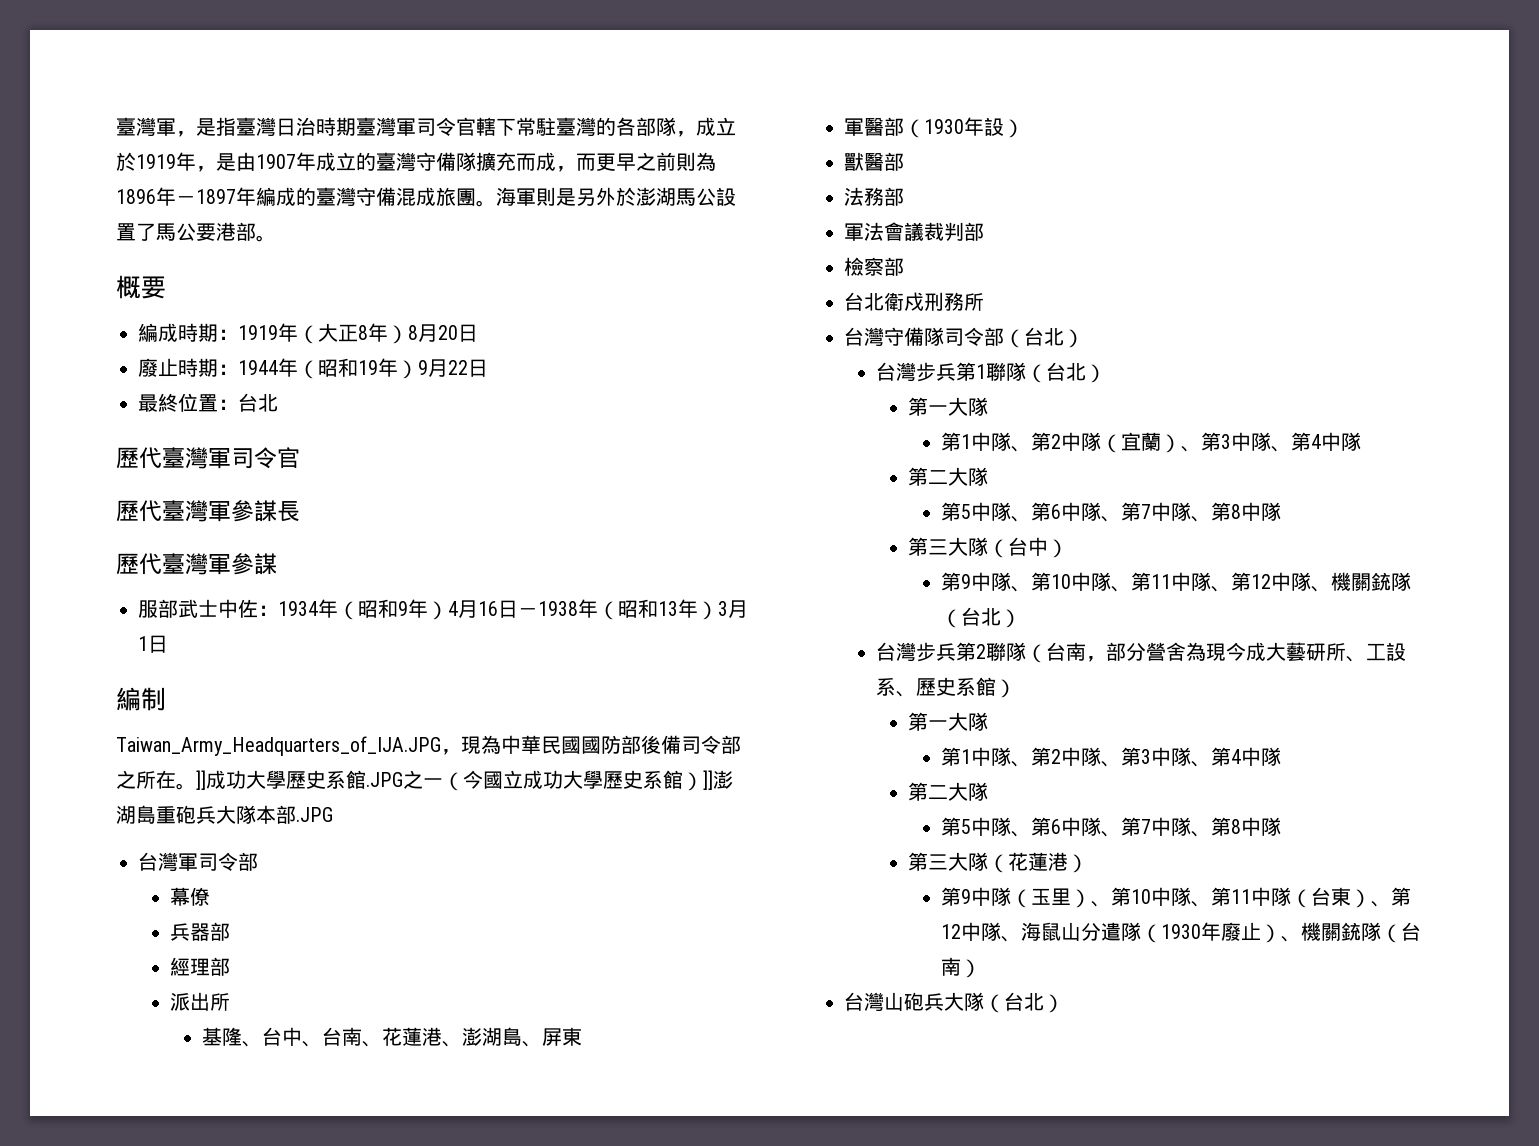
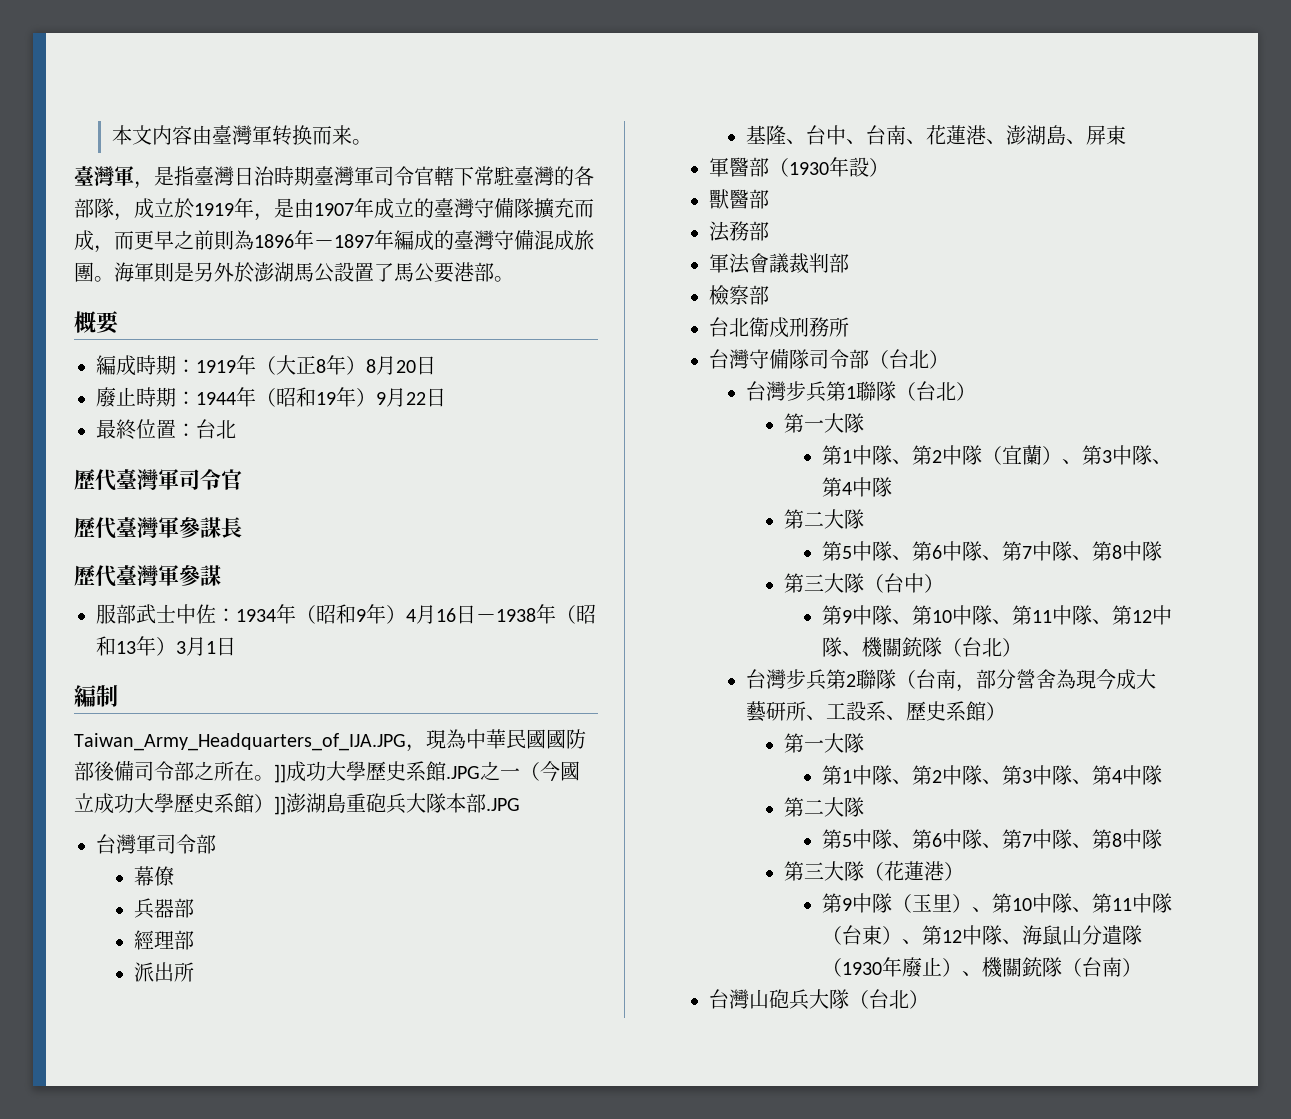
(116, 126) none -> [111,125,372,146] 本文内容由臺灣軍转换而来。 //

